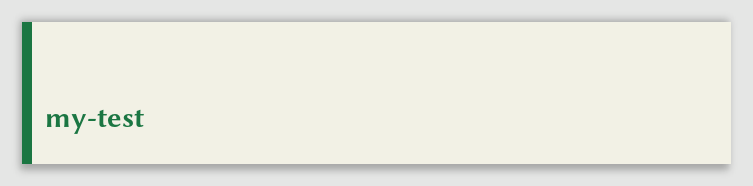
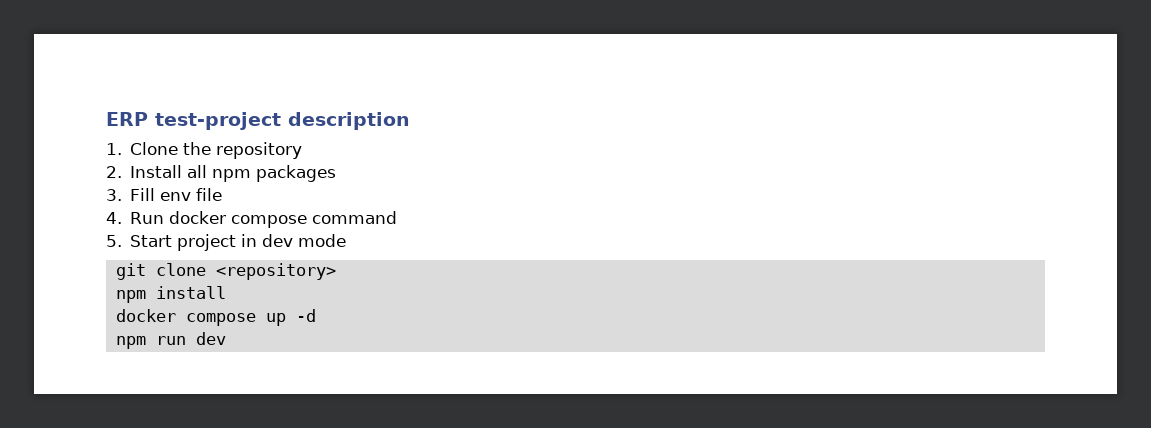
[45,109,144,134] my-test -> [106,112,410,130] [106,142,303,159] [106,165,337,182] [106,188,223,201] [106,211,398,228] [106,234,347,251] [115,263,336,280] [115,286,226,303] [115,309,316,326] [115,332,226,349] ERP test-project description // 1. Clone the repository // 2. Install all npm packages // 3. Fill env file // 4. Run docker compose command // 5. Start project in dev mode // git clone <repository> // npm install // docker compose up -d // npm run dev

